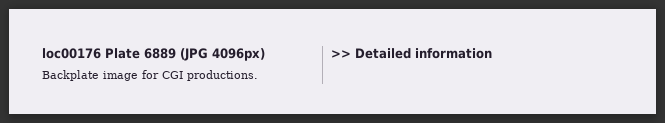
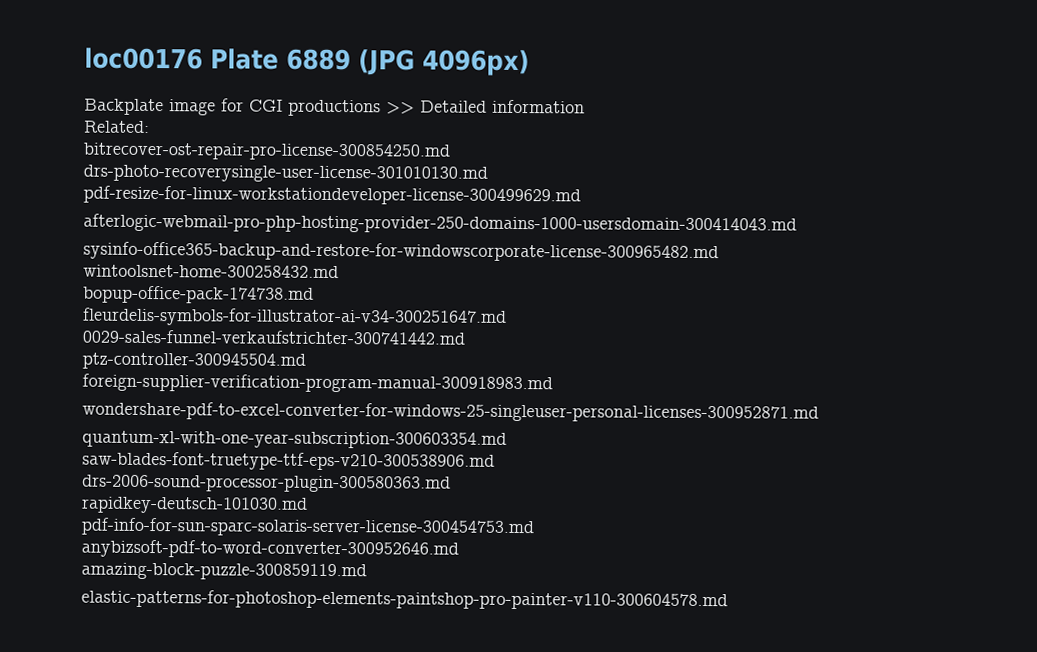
[187,70,258,81] productions. // -> [288,99,381,117] productions
(492, 53) none -> [84,120,150,133] [83,142,450,161] [83,164,488,183] [83,185,581,206] [83,213,797,235] [83,241,719,263] [83,264,339,279] [83,285,314,304] [83,307,507,327] [82,329,465,345] [82,352,306,370] [82,373,553,394] [82,401,819,423] [82,430,507,449] [82,451,495,471] [82,474,451,493] [81,496,308,514] [81,517,534,538] [81,539,459,559] [81,562,367,581] [81,589,728,611] // Related: // bitrecover-ost-repair-pro-license-300854250.md // drs-photo-recoverysingle-user-license-301010130.md // pdf-resize-for-linux-workstationdeveloper-license-300499629.md // afterlogic-webmail-pro-php-hosting-provider-250-domains-1000-usersdomain-300414043.md // sysinfo-office365-backup-and-restore-for-windowscorporate-license-300965482.md // wintoolsnet-home-300258432.md // bopup-office-pack-174738.md // fleurdelis-symbols-for-illustrator-ai-v34-300251647.md // 0029-sales-funnel-verkaufstrichter-300741442.md // ptz-controller-300945504.md // foreign-supplier-verification-program-manual-300918983.md // wondershare-pdf-to-excel-converter-for-windows-25-singleuser-personal-licenses-300952871.md // quantum-xl-with-one-year-subscription-300603354.md // saw-blades-font-truetype-ttf-eps-v210-300538906.md // drs-2006-sound-processor-plugin-300580363.md // rapidkey-deutsch-101030.md // pdf-info-for-sun-sparc-solaris-server-license-300454753.md // anybizsoft-pdf-to-word-converter-300952646.md // amazing-block-puzzle-300859119.md // elastic-patterns-for-photoshop-elements-paintshop-pro-painter-v110-300604578.md

